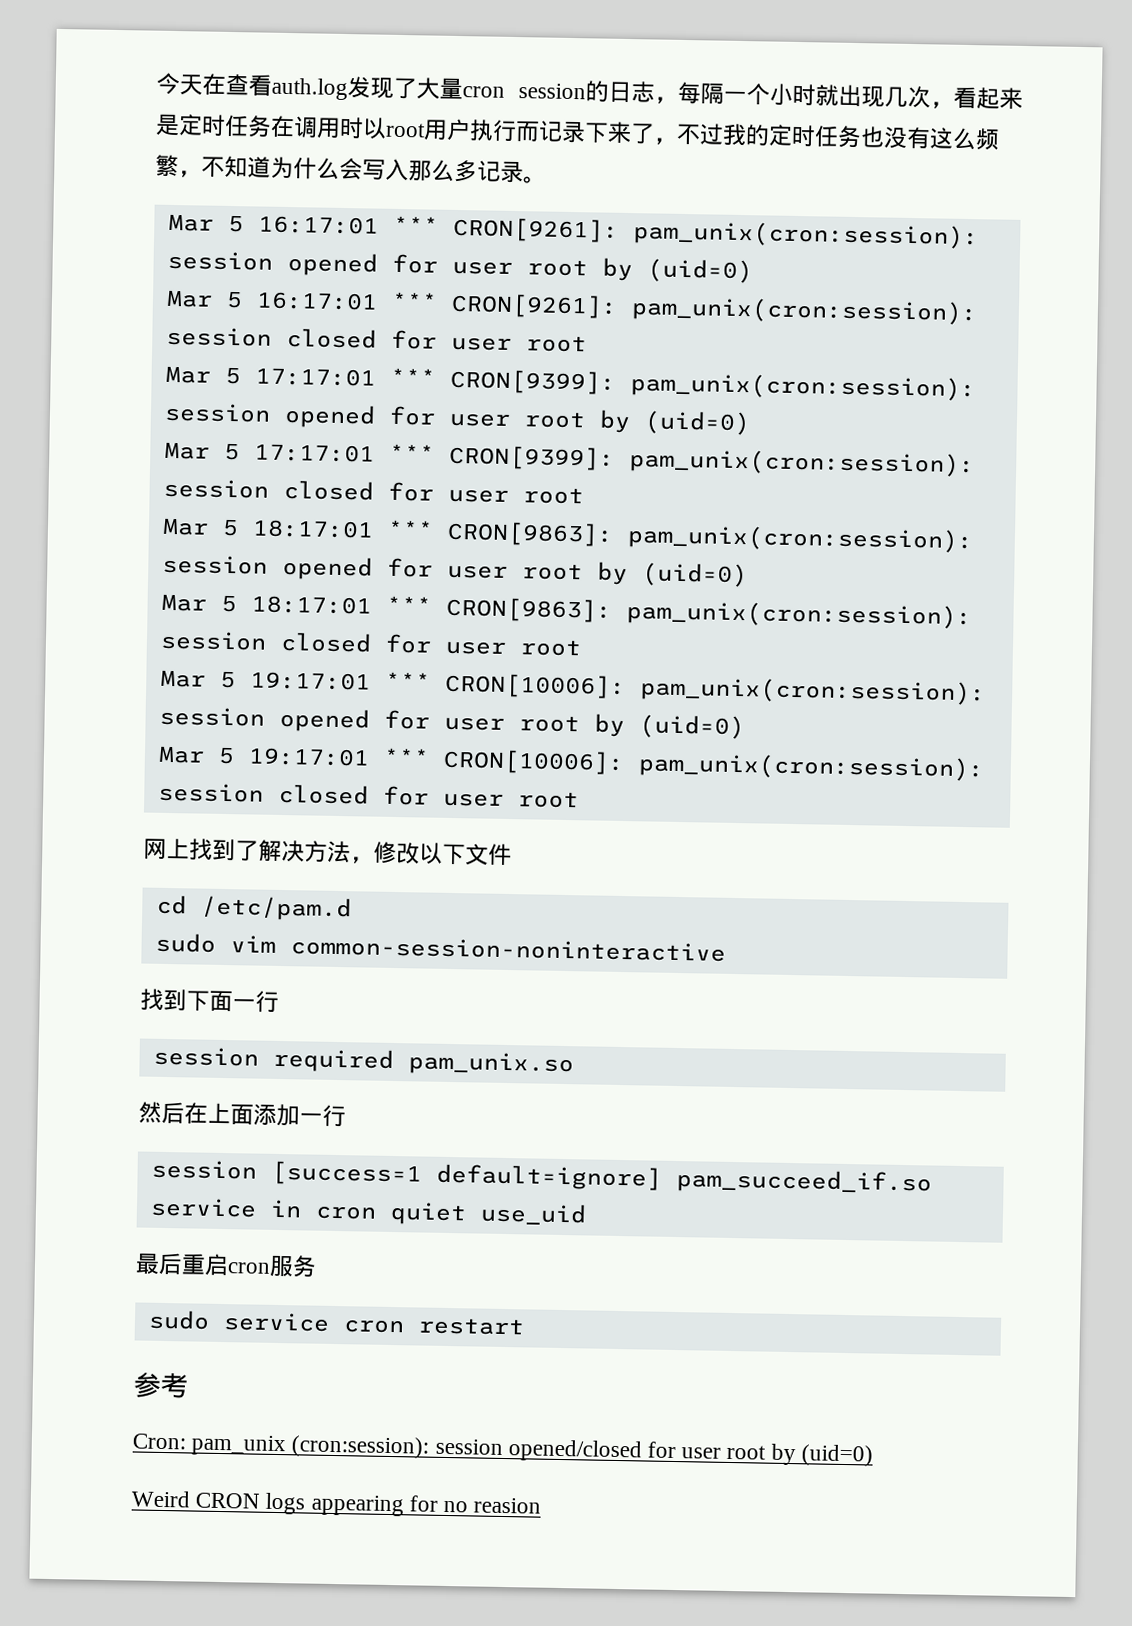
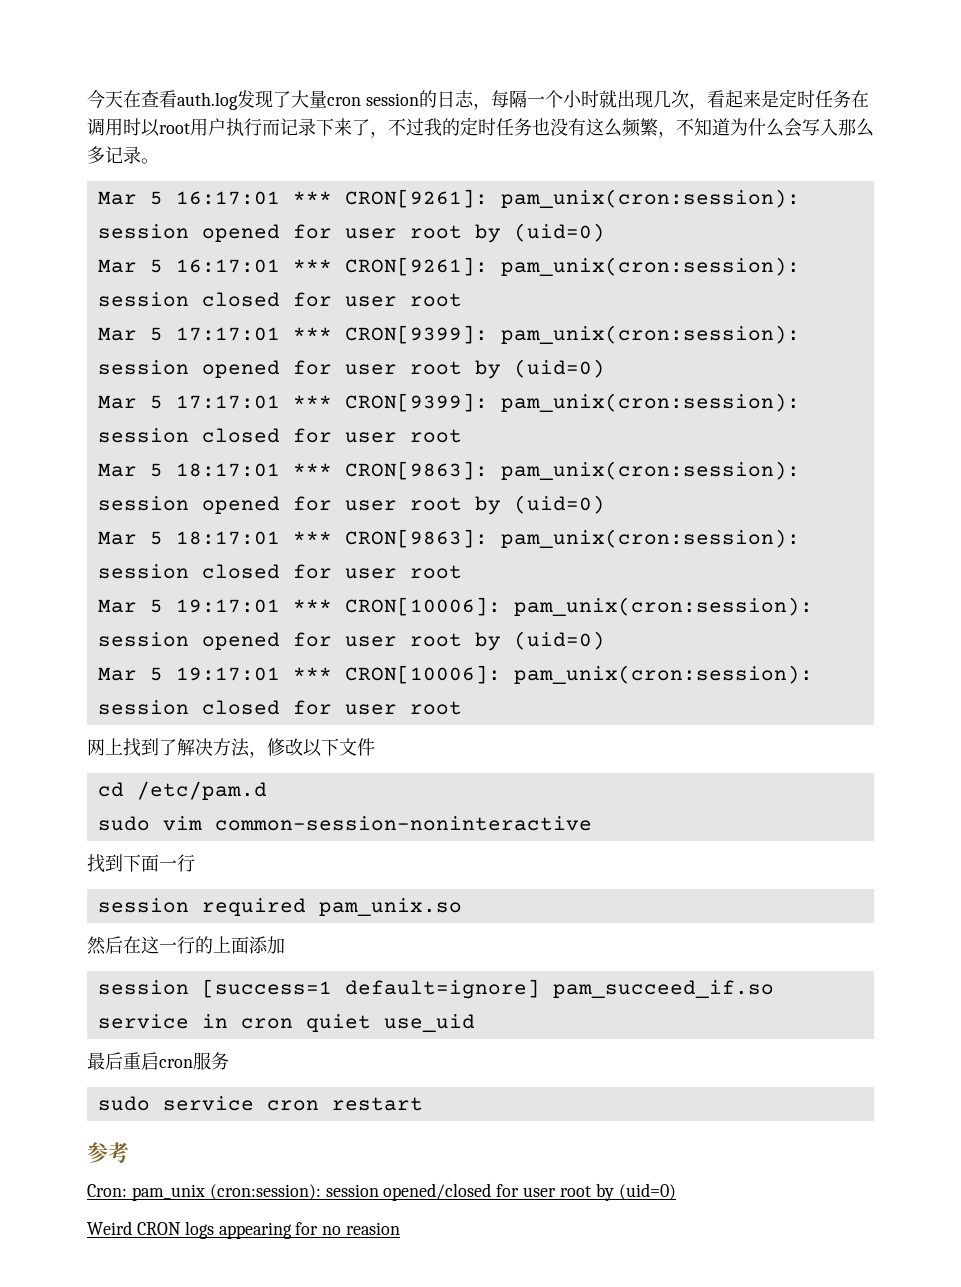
(208, 1113) none -> [141,936,213,954] 这一行的
[299,1104,346,1128] 一行 -> (285, 945) none

